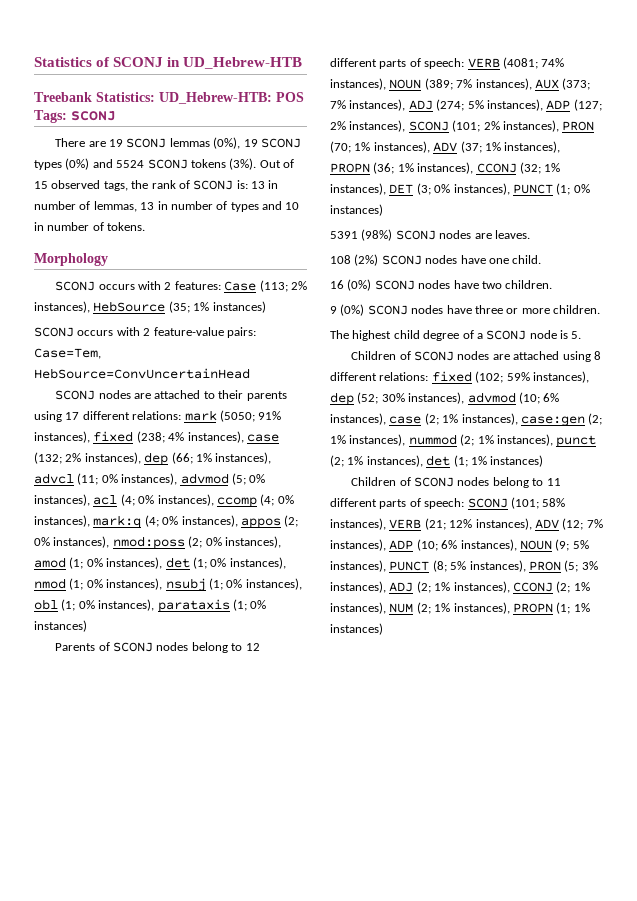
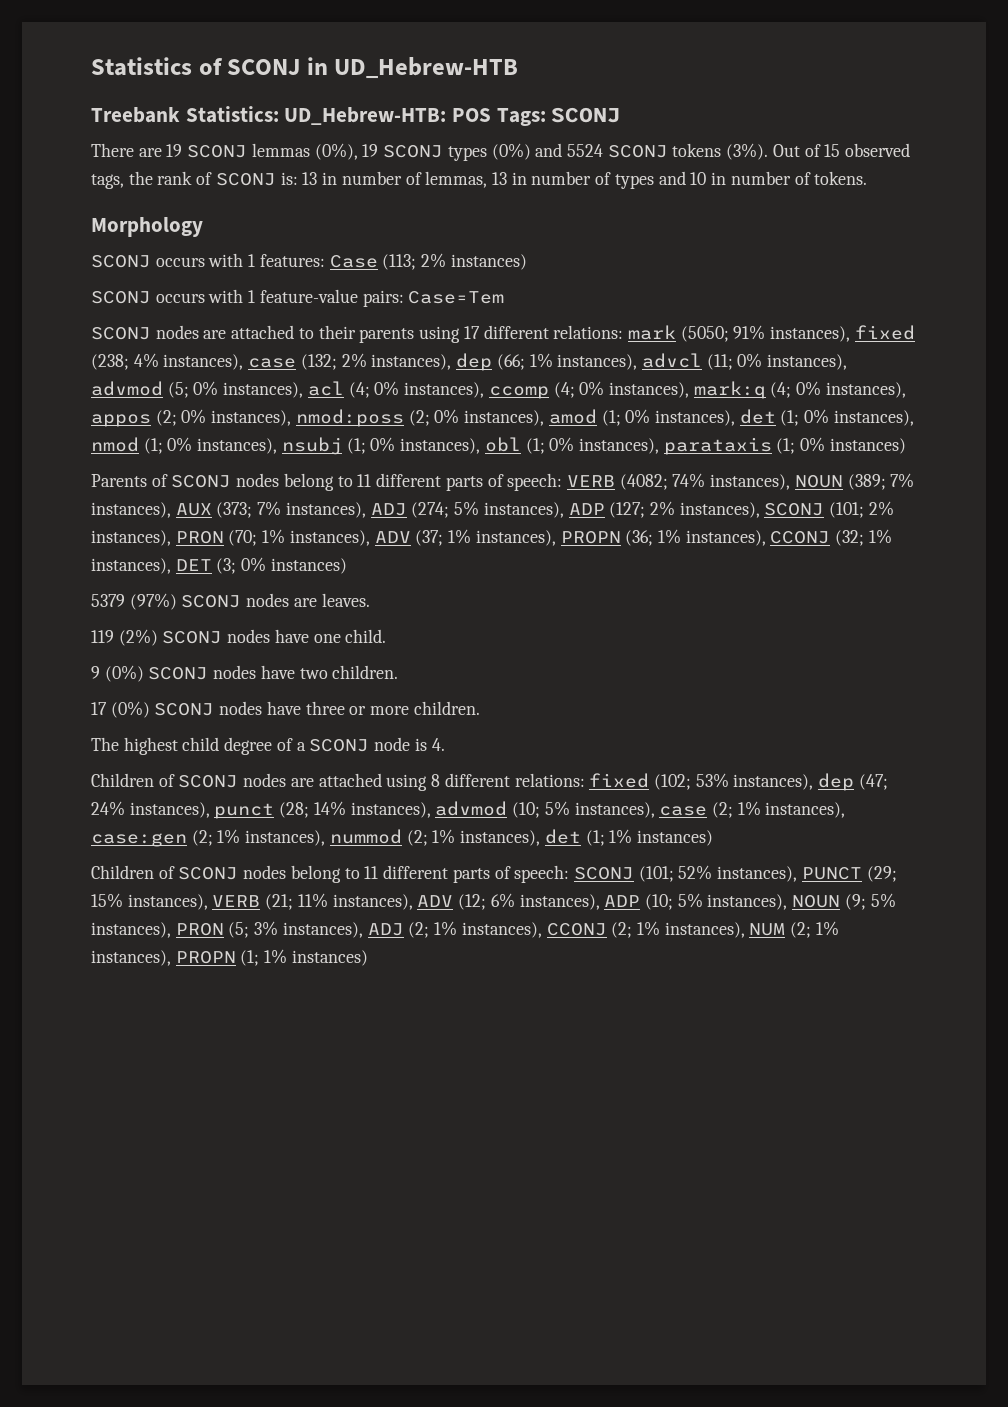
[164,282,172,290] 2 -> [248,254,256,267] 1
[34,301,210,313] instances), HebSource (35; 1% -> (447, 260) none
[143,328,151,336] 2 -> [248,290,256,303] 1
[34,348,101,359] [34,368,250,379] Case=Tem, HebSource=ConvUncertainHead -> [408,291,505,304] Case=Tem
[245,643,260,651] 12 -> [357,474,372,487] 11
[502,57,538,69] (4081; -> [619,474,668,490] (4082;
[453,183,590,195] [330,204,383,216] [330,229,393,241] instances), PUNCT (1; 0% instances) // 5391 (98%) -> [270,558,347,574] [91,593,177,610] instances) // 5379 (97%)
[330,255,351,264] 108 -> [91,630,114,643] 119
[330,280,344,289] 16 -> [91,666,100,679] 9
[330,306,337,314] 9 -> [91,702,107,715] 17
[571,331,582,339] 5. -> [431,738,445,751] 4.
[506,371,589,383] [330,392,405,405] 59% instances), dep (52; 30% -> [695,773,888,791] [91,801,346,819] 53% instances), dep (47; 24% instances), punct (28; 14%
[543,393,560,402] 6% -> [544,801,570,816] 5%
[556,435,597,447] [330,455,423,467] punct (2; 1% instances), -> (541, 838) none
[542,498,566,507] 58% -> [678,865,897,882] [91,893,123,908] 52% instances), PUNCT (29; 15%
[449,519,473,528] 12% -> [297,893,328,908] 11%
[586,519,603,528] 7% -> [490,893,515,908] 6%
[441,540,458,549] 6% -> [677,893,703,908] 5%
[389,560,526,572] PUNCT (8; 5% instances), -> (171, 930) none

